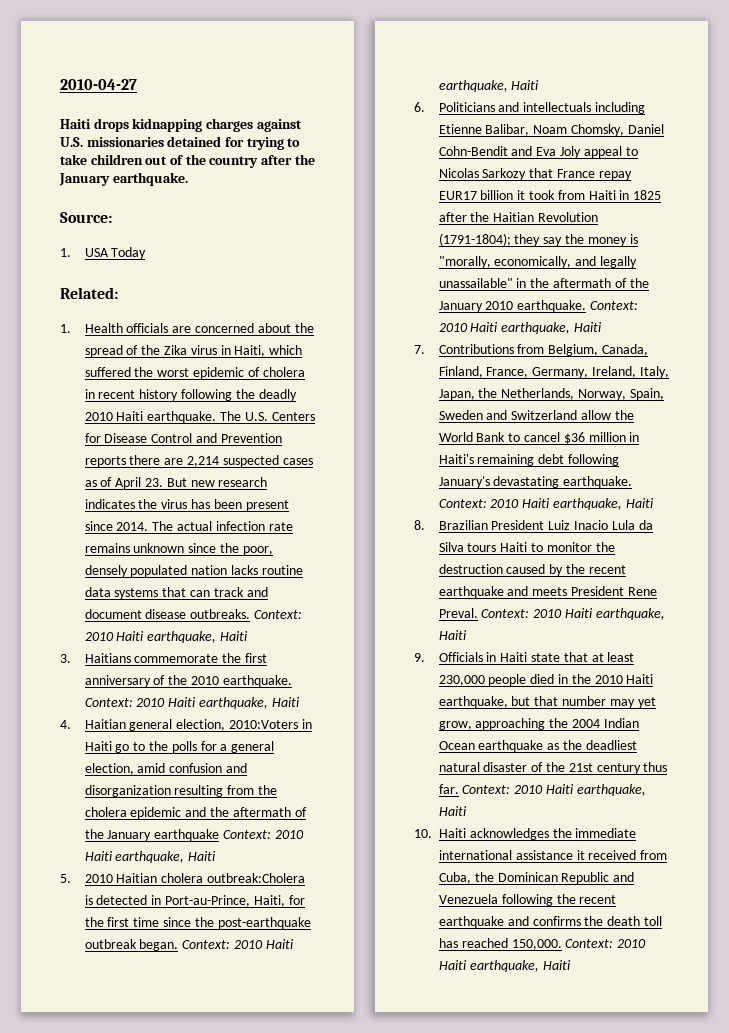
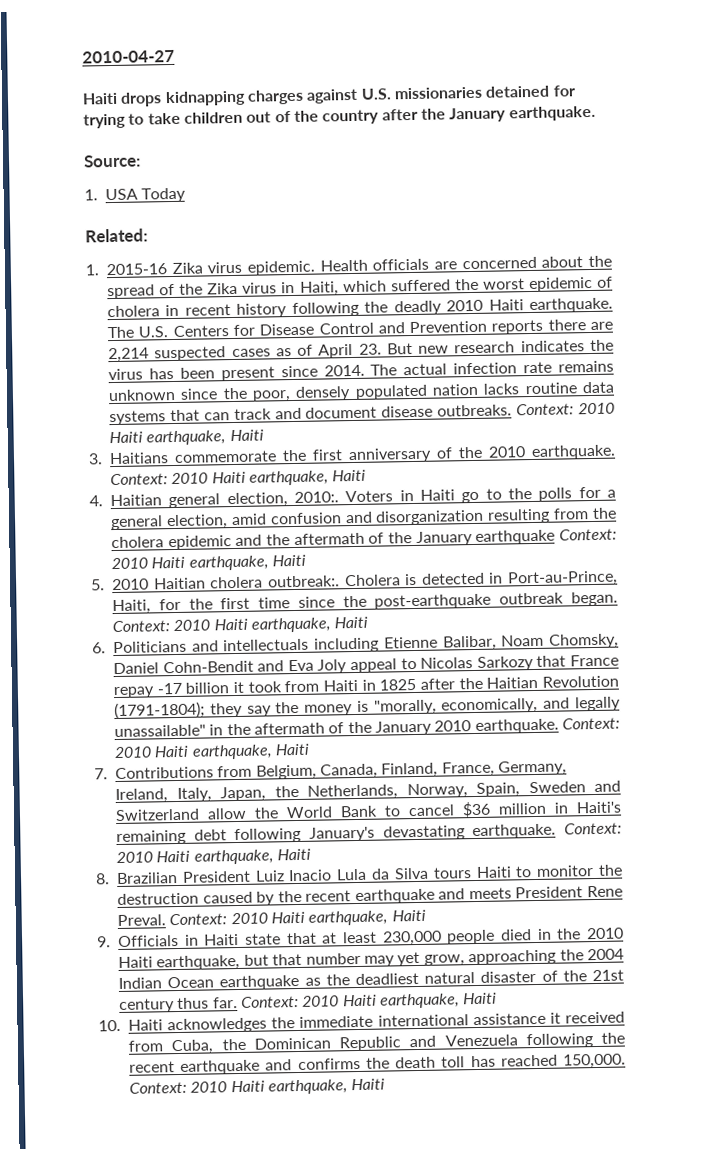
(71, 328) none -> [106,260,315,276] 2015-16 Zika virus epidemic.
[228,720,298,729] 2010:Voters -> [294,490,394,503] 2010:. Voters
[206,873,305,883] outbreak:Cholera -> [267,574,401,588] outbreak:. Cholera
[438,191,477,200] EUR17 -> [156,682,182,695] -17

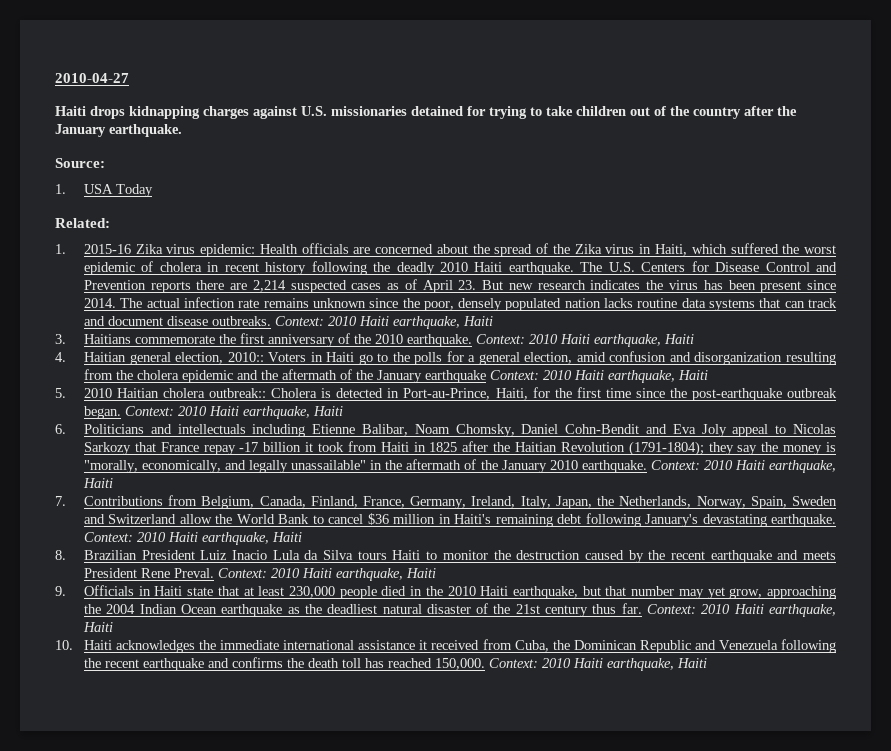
[247,260,315,276] epidemic. -> [200,244,256,257] epidemic:
[294,491,339,503] 2010:. -> [227,352,264,362] 2010::
[267,575,340,588] outbreak:. -> [209,388,267,398] outbreak::

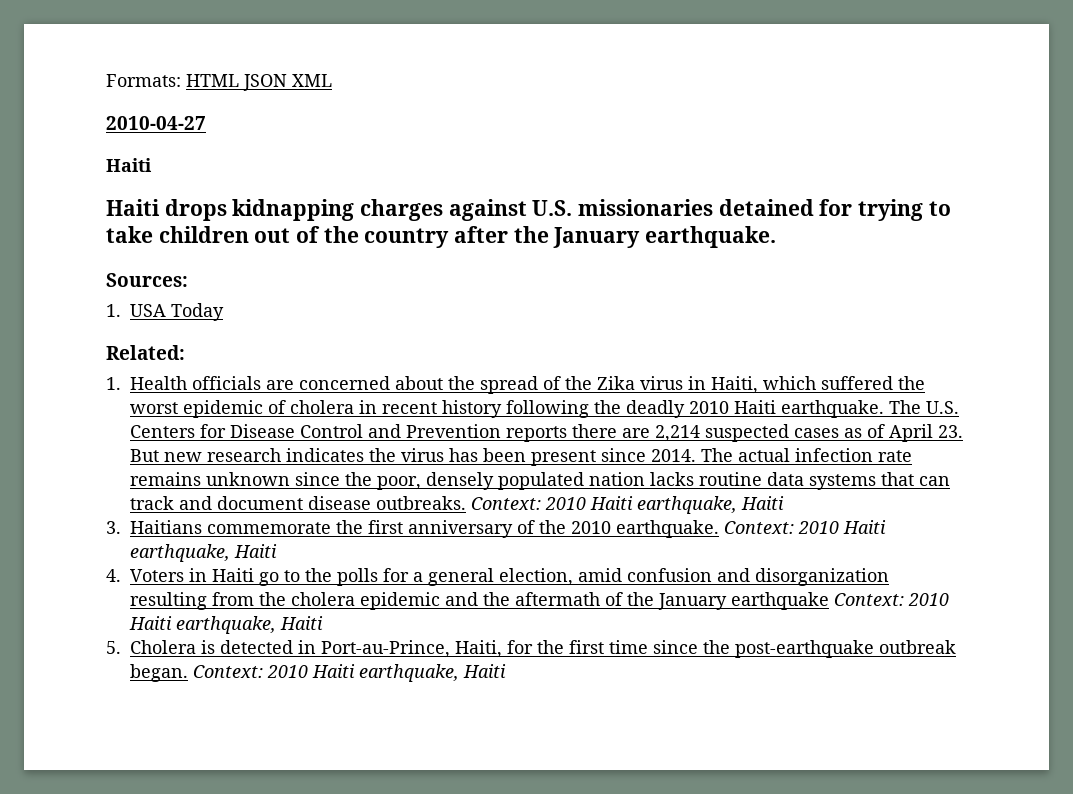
(55, 78) none -> [106,74,332,91] Formats: HTML JSON XML //
(86, 111) none -> [106,199,160,216] // Haiti
[55,158,105,168] Source: -> [106,273,188,287] Sources:
[83,244,256,257] 2015-16 Zika virus epidemic: -> (121, 383) none
[83,352,264,365] Haitian general election, 2010:: -> (121, 575) none
[83,388,267,398] 2010 Haitian cholera outbreak:: -> (121, 647) none
[55,424,836,437] [83,441,836,456] [83,459,837,473] [82,478,113,488] [55,495,837,509] [83,513,836,527] [83,532,302,545] [55,550,836,563] [83,568,436,581] [55,585,836,599] [83,603,836,617] [82,622,113,632] [55,639,836,653] [83,657,707,671] // 6. Politicians and intellectuals including Etienne Balibar, Noam Chomsky, Daniel Cohn-Bendit and Eva Joly appeal to Nicolas Sarkozy that France repay -17 billion it took from Haiti in 1825 after the Haitian Revolution (1791-1804); they say the money is "morally, economically, and legally unassailable" in the aftermath of the January 2010 earthquake. Context: 2010 Haiti earthquake, Haiti // 7. Contributions from Belgium, Canada, Finland, France, Germany, Ireland, Italy, Japan, the Netherlands, Norway, Spain, Sweden and Switzerland allow the World Bank to cancel $36 million in Haiti's remaining debt following January's devastating earthquake. Context: 2010 Haiti earthquake, Haiti // 8. Brazilian President Luiz Inacio Lula da Silva tours Haiti to monitor the destruction caused by the recent earthquake and meets President Rene Preval. Context: 2010 Haiti earthquake, Haiti // 9. Officials in Haiti state that at least 230,000 people died in the 2010 Haiti earthquake, but that number may yet grow, approaching the 2004 Indian Ocean earthquake as the deadliest natural disaster of the 21st century thus far. Context: 2010 Haiti earthquake, Haiti // 10. Haiti acknowledges the immediate international assistance it received from Cuba, the Dominican Republic and Venezuela following the recent earthquake and confirms the death toll has reached 150,000. Context: 2010 Haiti earthquake, Haiti -> (506, 671) none

